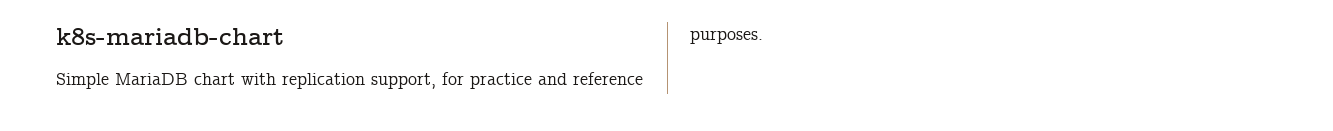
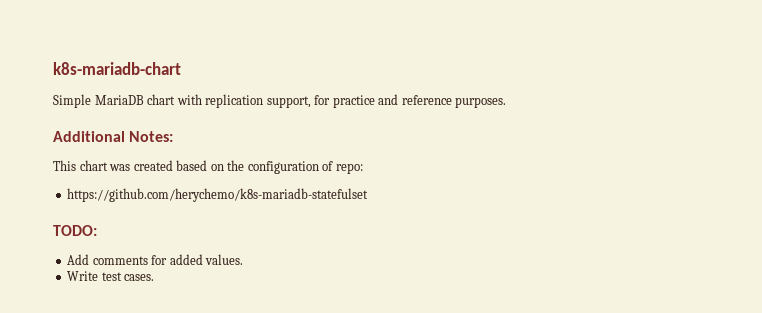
(763, 37) none -> [53,131,174,142] [53,160,363,174] [67,188,369,202] [53,225,97,236] [67,254,244,265] [67,271,155,281] // Additional Notes: // This chart was created based on the configuration of repo: // https://github.com/herychemo/k8s-mariadb-statefulset // TODO: // Add comments for added values. // Write test cases.

